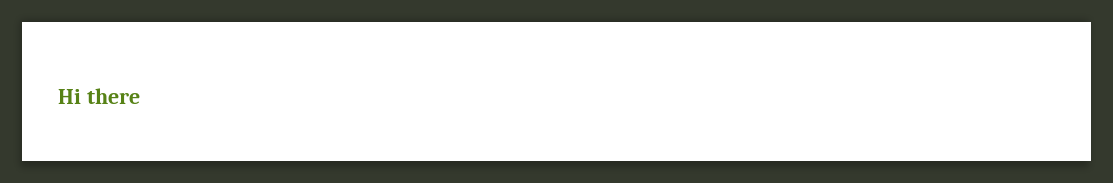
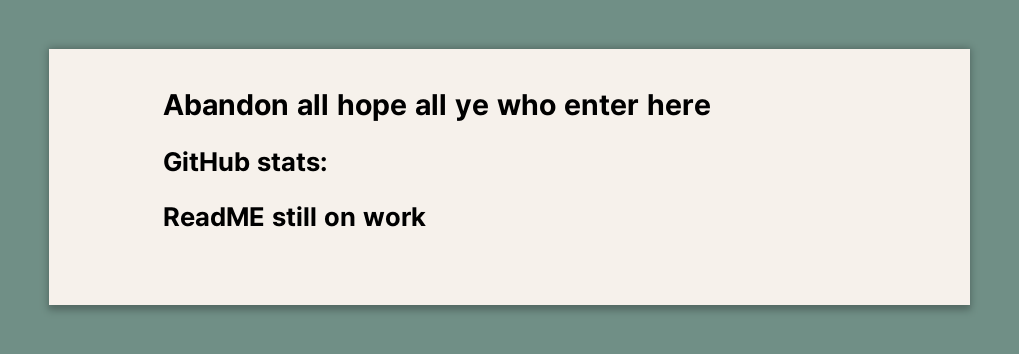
[58,88,140,104] Hi there -> [163,94,711,121] [163,151,328,172] [163,206,427,227] Abandon all hope all ye who enter here // GitHub stats: // ReadME still on work

